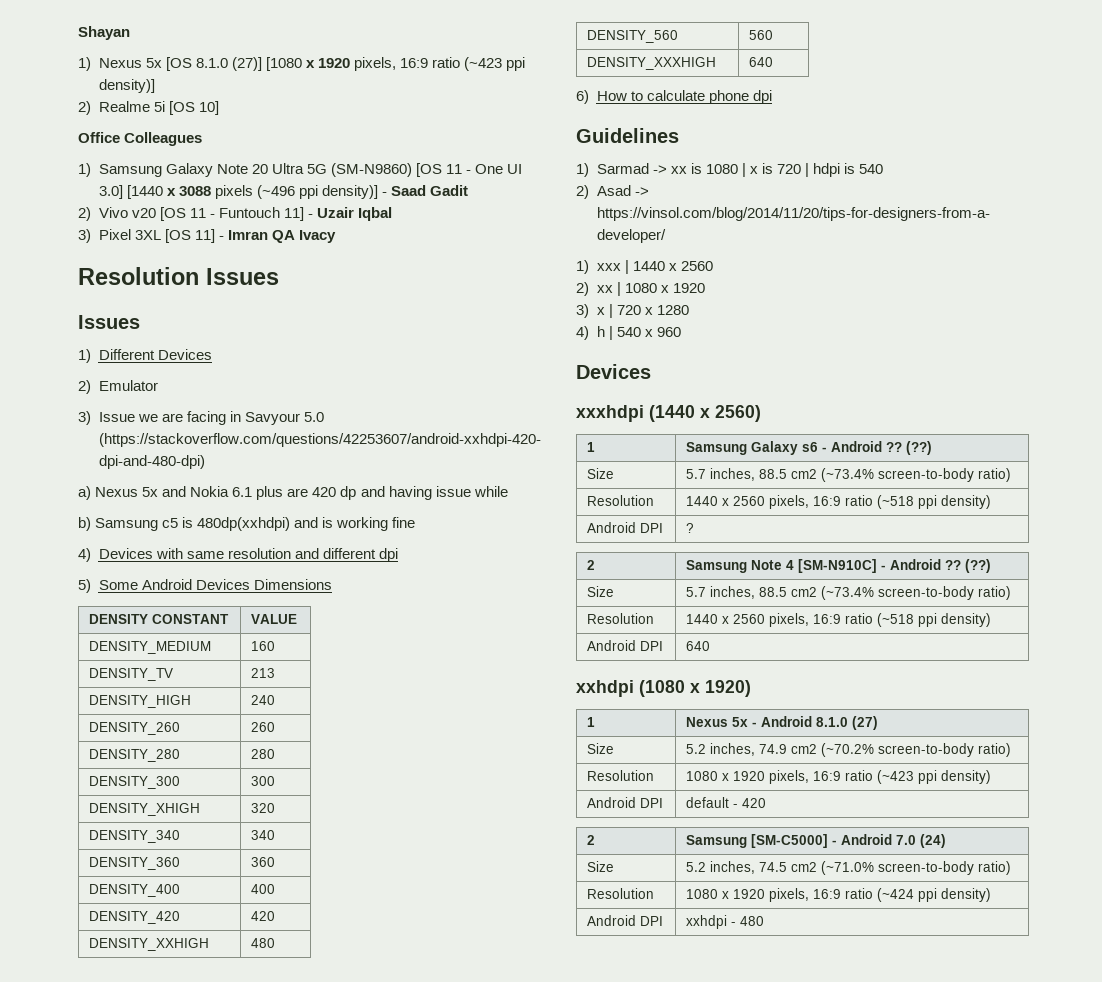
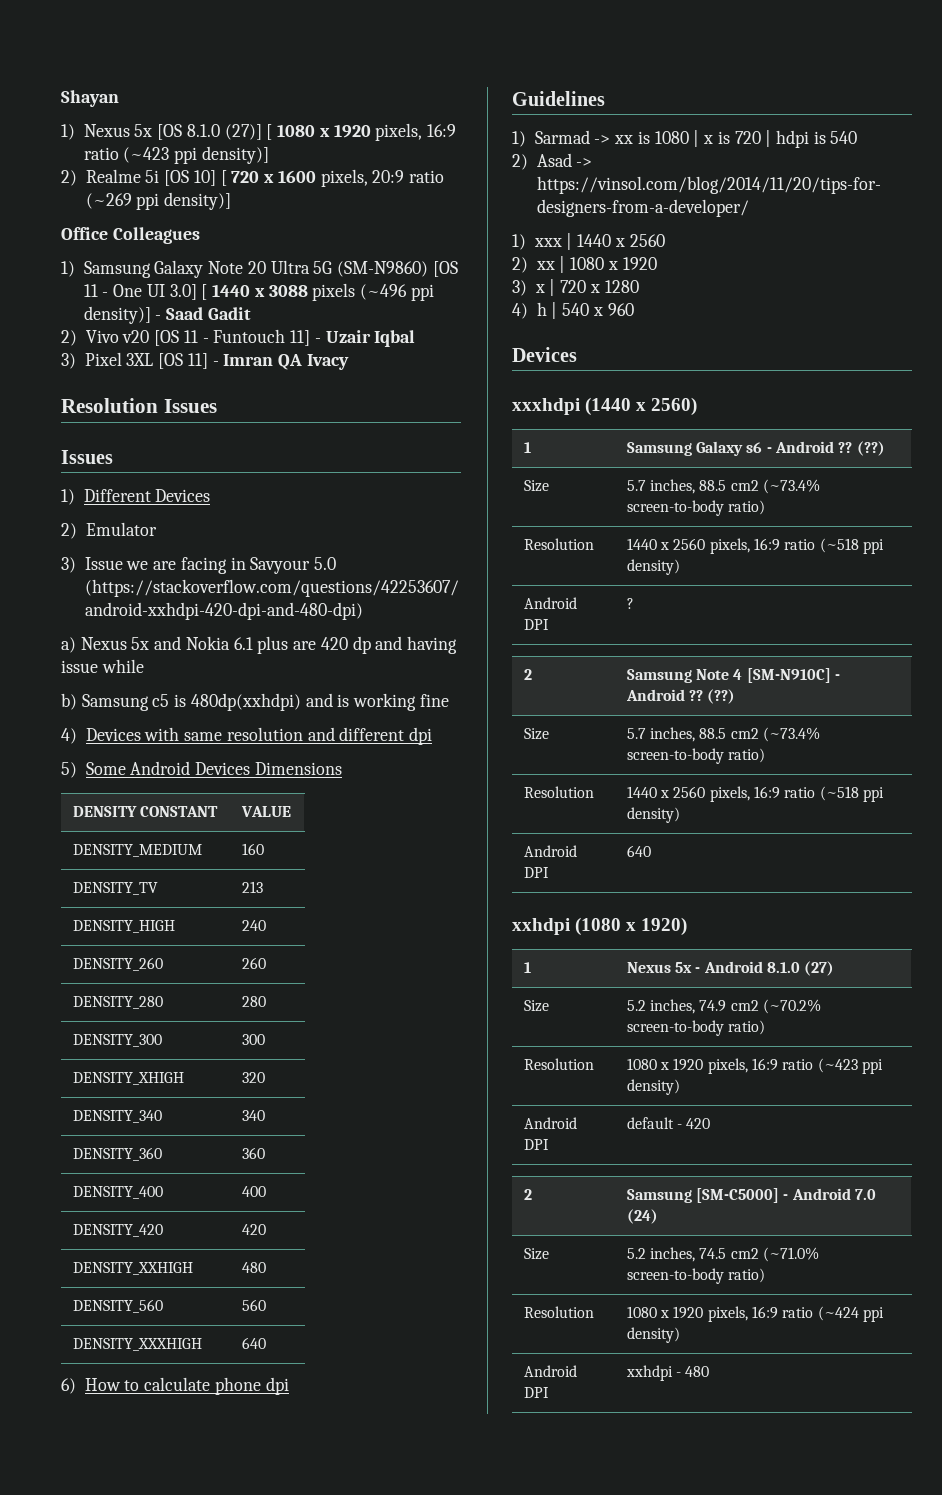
[265,57,302,71] [1080 -> [266,124,316,140] [ 1080
(219, 108) none -> [220,169,444,187] [85,192,232,210] [ 720 x 1600 pixels, 20:9 ratio (~269 ppi density)]
[126,185,163,199] [1440 -> [201,284,251,300] [ 1440

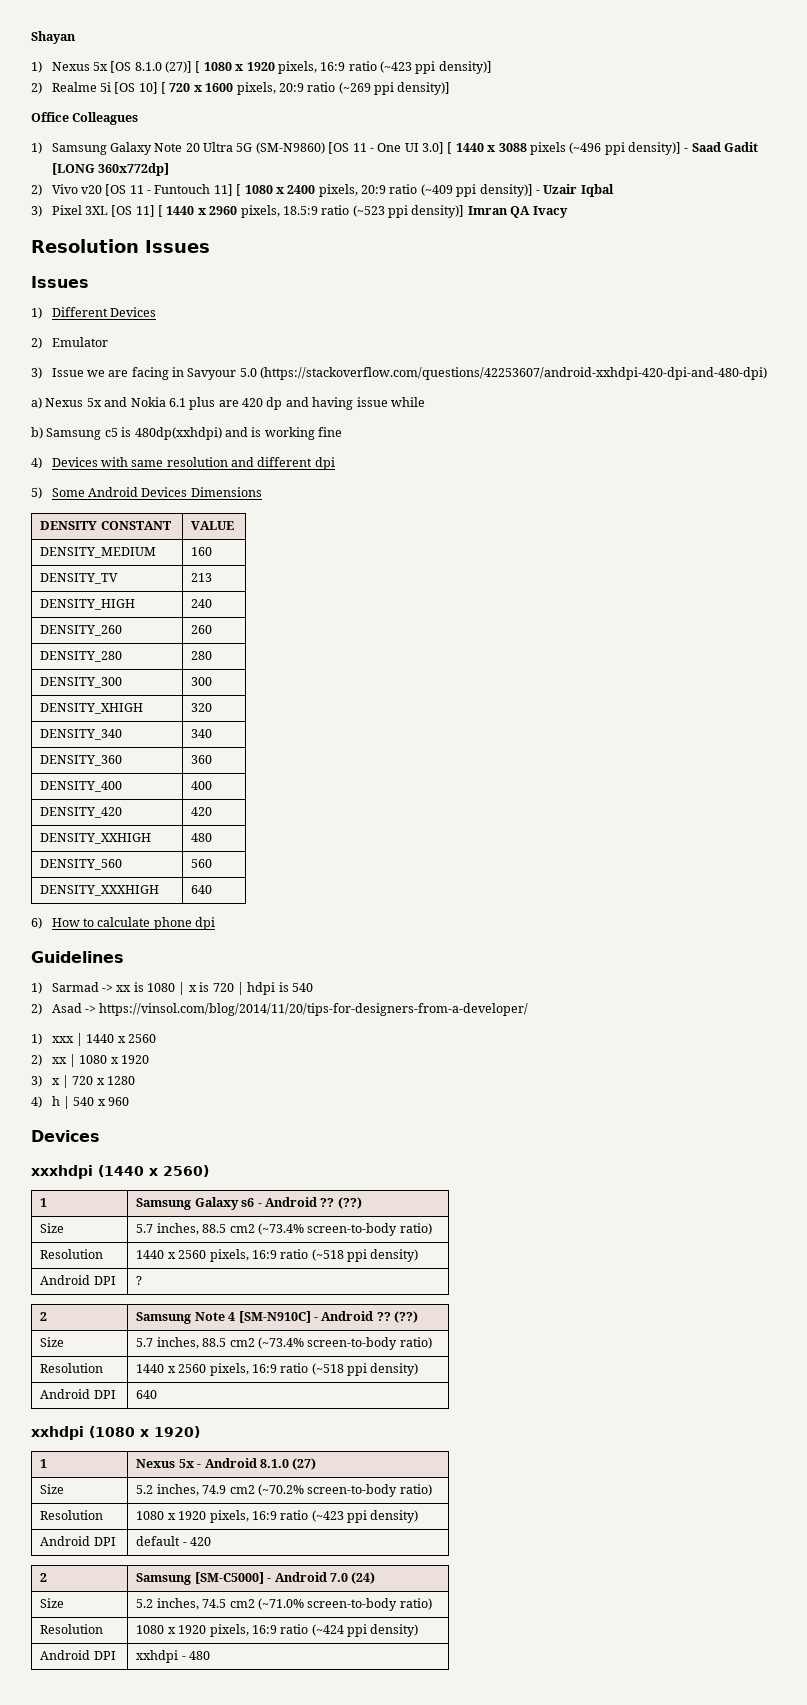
(251, 313) none -> [51,163,169,176] [LONG 360x772dp]
(311, 338) none -> [236,184,533,197] [ 1080 x 2400 pixels, 20:9 ratio (~409 ppi density)]
[212,361,219,366] - -> [158,205,465,218] [ 1440 x 2960 pixels, 18.5:9 ratio (~523 ppi density)]

